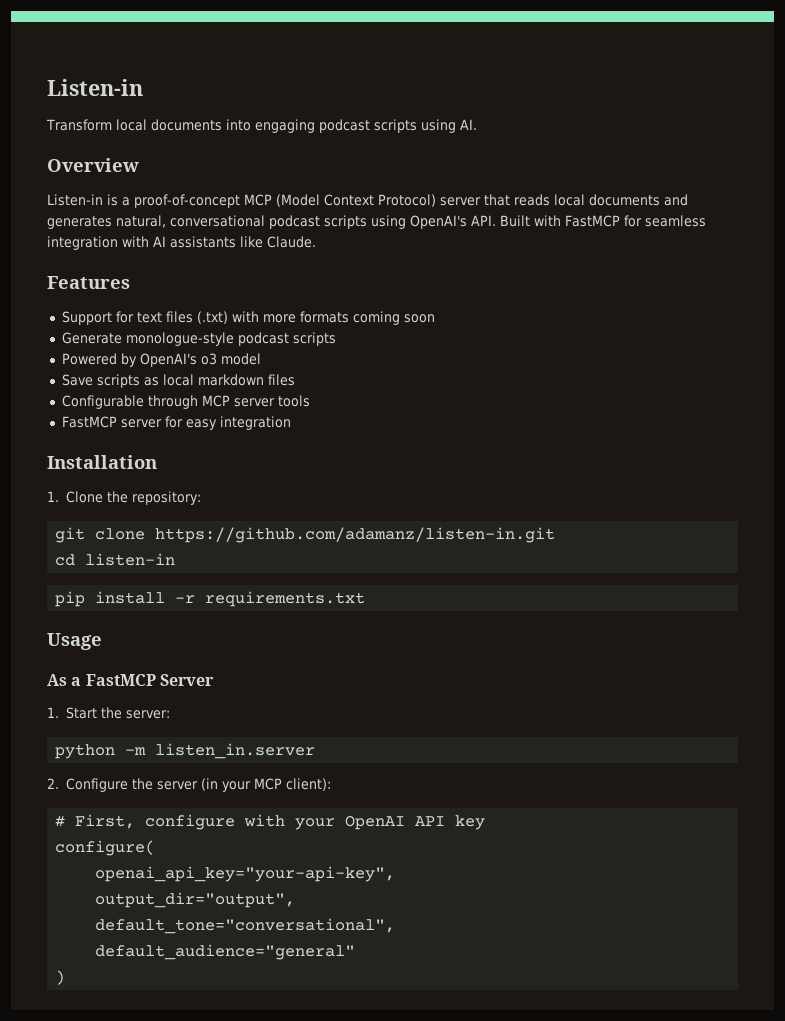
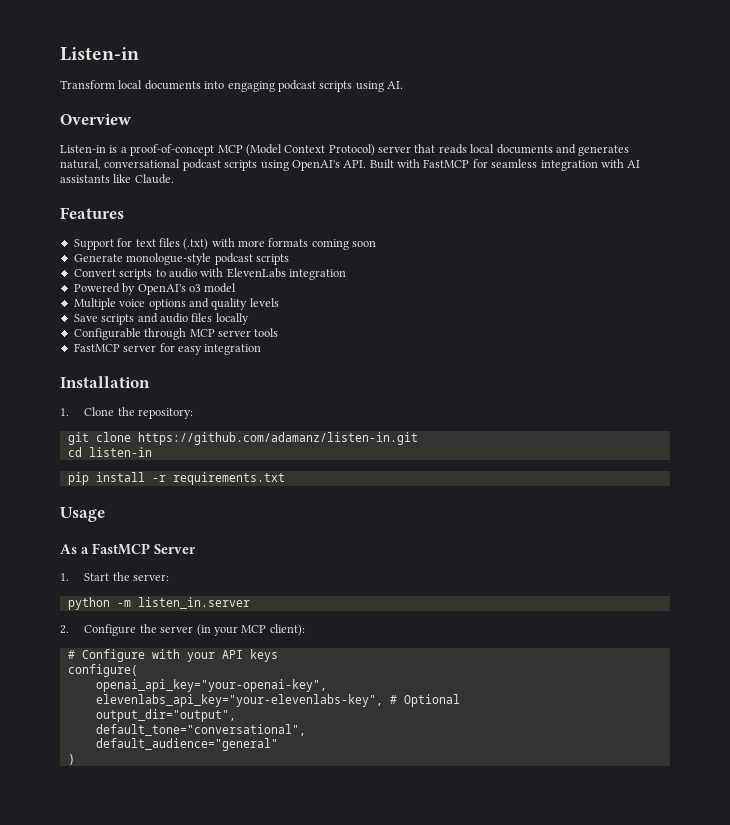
(336, 339) none -> [73,268,346,280] // Convert scripts to audio with ElevenLabs integration
(261, 359) none -> [73,298,279,310] // Multiple voice options and quality levels
[143,374,295,386] as local markdown files -> [137,313,249,325] and audio files locally
[75,814,486,830] [55,840,156,856] [95,866,396,882] First, configure with your OpenAI API key // configure( // openai_api_key="your-api-key", -> [81,649,278,662] [67,664,138,677] [95,679,327,692] [95,694,460,707] Configure with your API keys // configure( // openai_api_key="your-openai-key", // elevenlabs_api_key="your-elevenlabs-key", # Optional

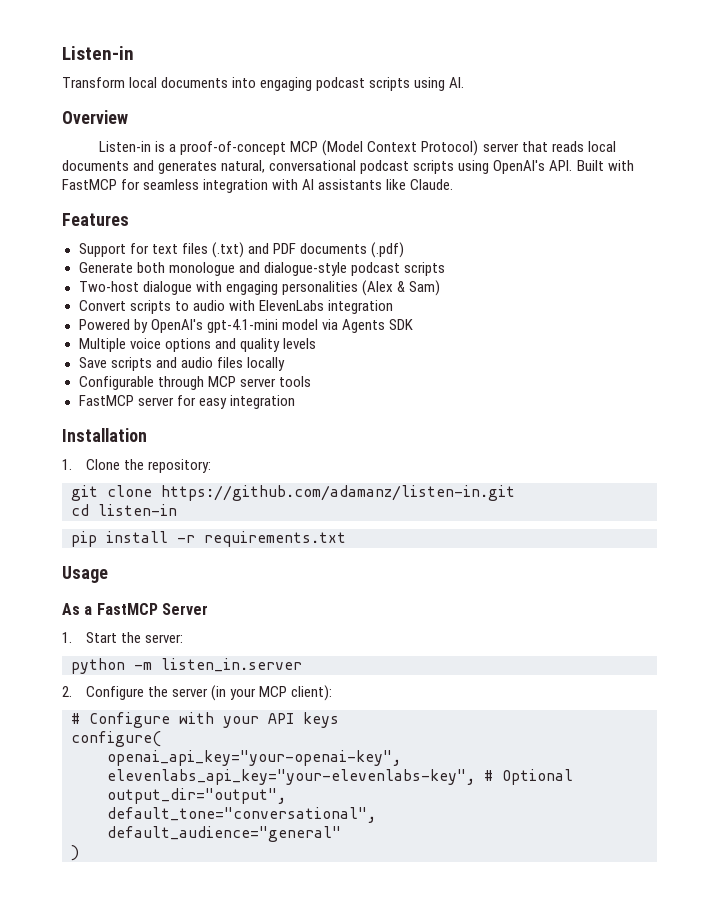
[211,238,377,250] [73,253,289,265] with more formats coming soon // Generate monologue-style podcast scripts -> [247,242,404,258] [78,262,445,276] [78,280,440,296] and PDF documents (.pdf) // Generate both monologue and dialogue-style podcast scripts // Two-host dialogue with engaging personalities (Alex & Sam)
[188,284,201,292] o3 -> [206,319,278,333] gpt-4.1-mini
(237, 288) none -> [321,319,413,333] via Agents SDK

